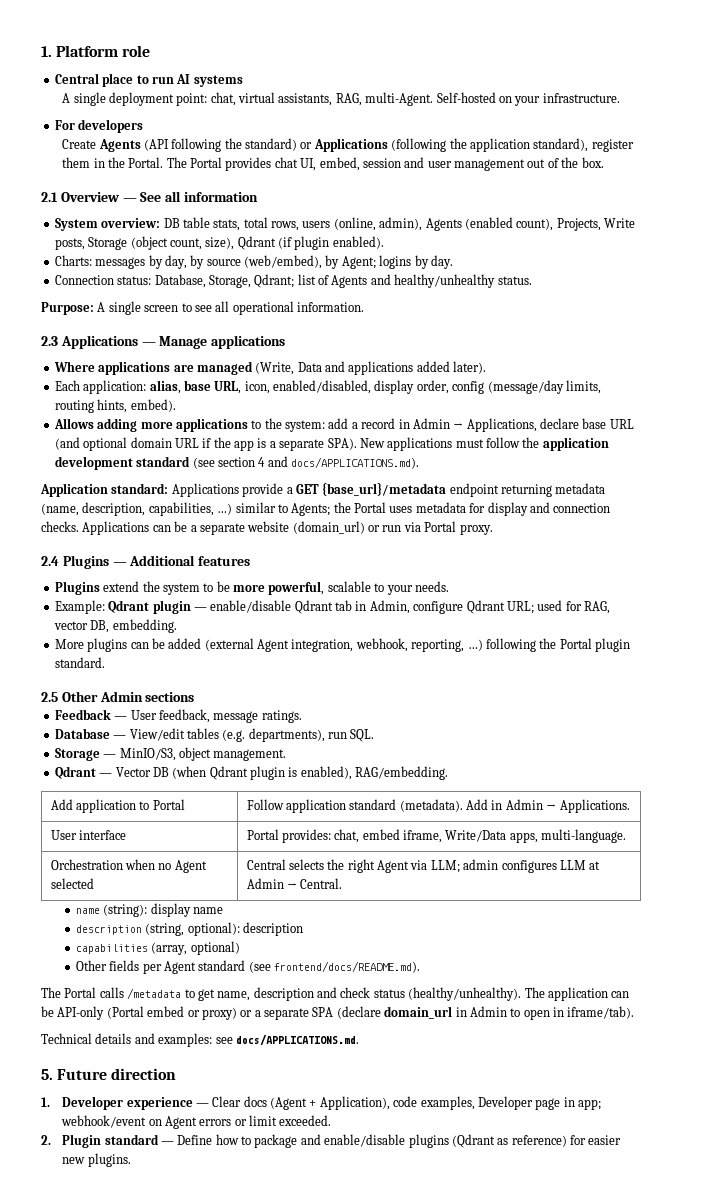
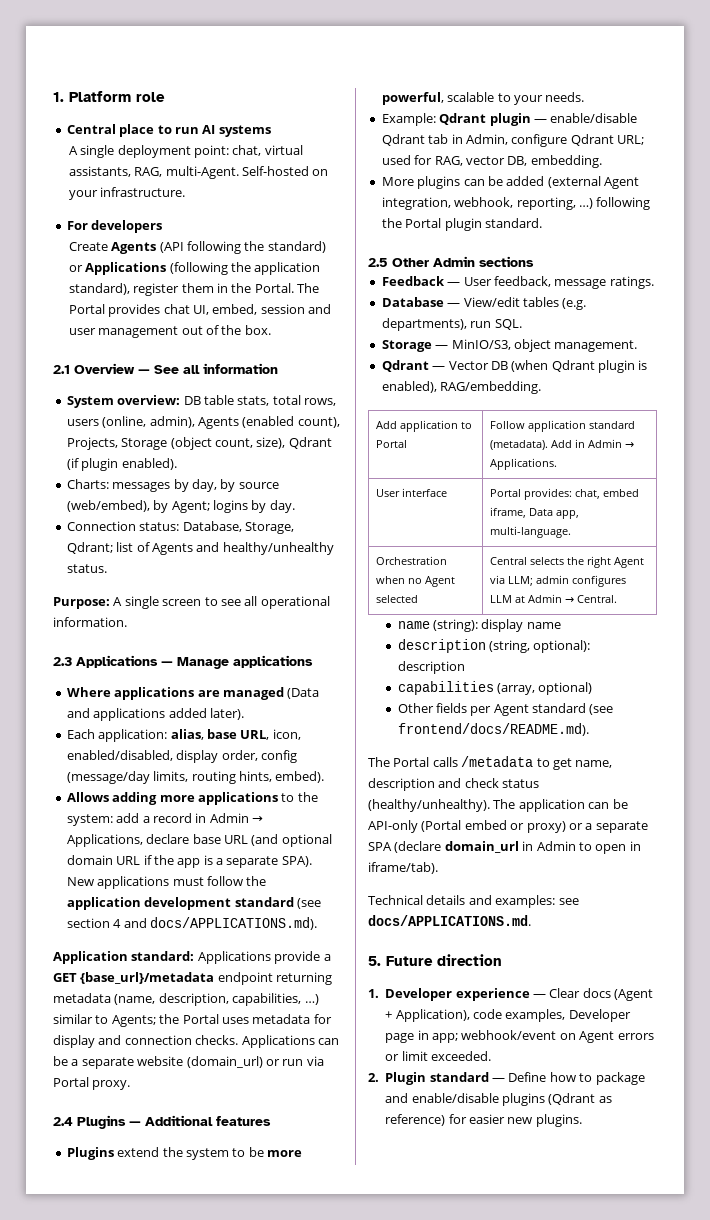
[604,218,635,228] [54,238,85,250] Write posts, -> (118, 443) none
[255,362,322,375] (Write, Data -> [287,688,320,699] (Data
[445,830,538,843] Write/Data apps, -> [528,508,579,519] Data app,

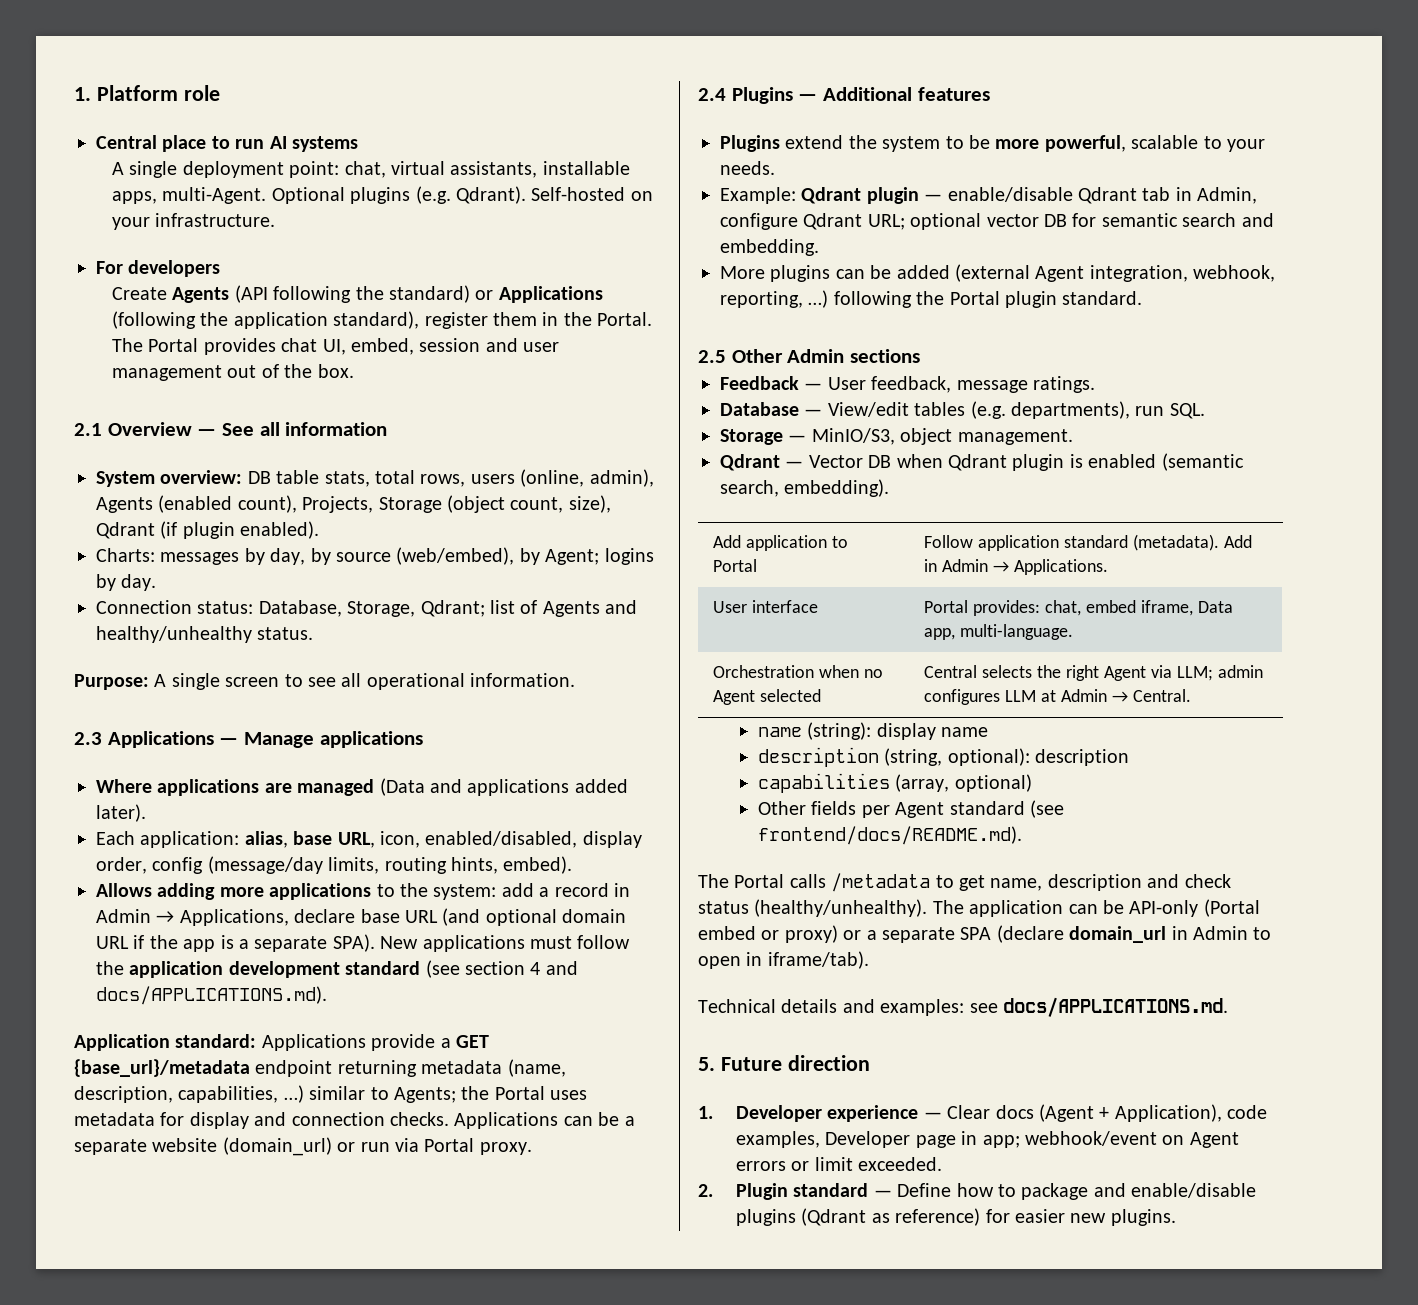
[134,166,239,179] RAG, multi-Agent. -> [542,161,630,175] [111,186,526,204] installable apps, multi-Agent. Optional plugins (e.g. Qdrant).
[381,155,528,166] used for RAG, vector DB, -> [910,213,1274,230] optional vector DB for semantic search and
[511,360,549,372] (when -> [896,454,943,468] when
[381,381,542,394] enabled), RAG/embedding. -> [1088,453,1244,471] [720,479,890,497] enabled (semantic search, embedding).

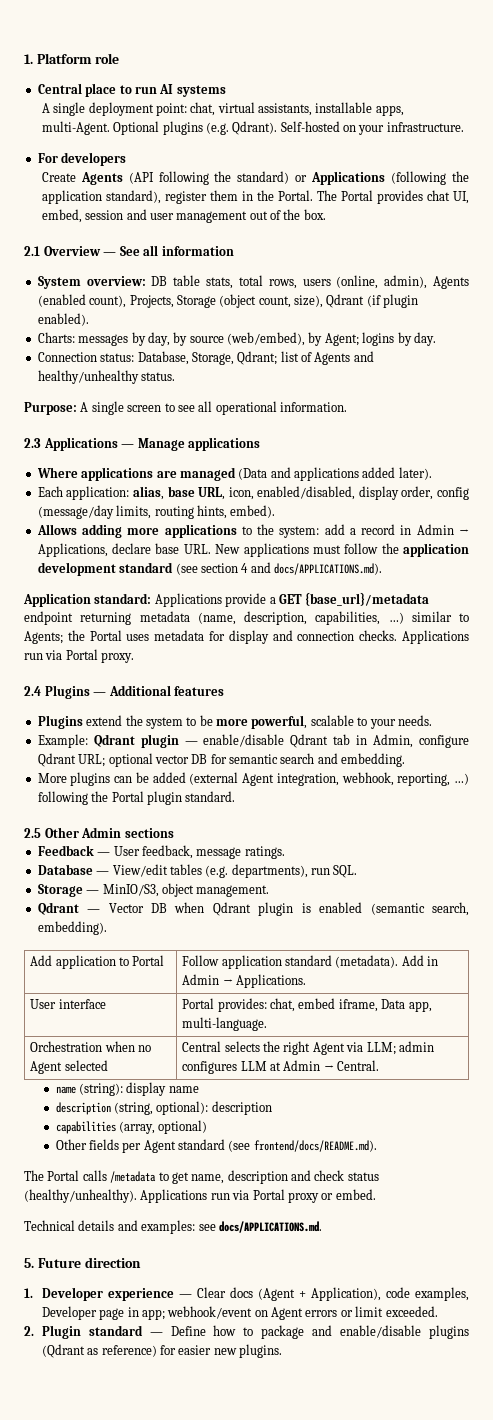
[405,908,627,926] [96,934,375,952] URL (and optional domain URL if the app is a separate SPA). -> [183,544,211,554] URL.
[563,1112,635,1126] [74,1137,356,1156] can be a separate website (domain_url) or -> (470, 637) none
[932,899,1260,917] [698,925,1272,943] [698,951,869,969] The application can be API-only (Portal embed or proxy) or a separate SPA (declare domain_url in Admin to open in iframe/tab). -> [140,1189,376,1203] Applications run via Portal proxy or embed.

